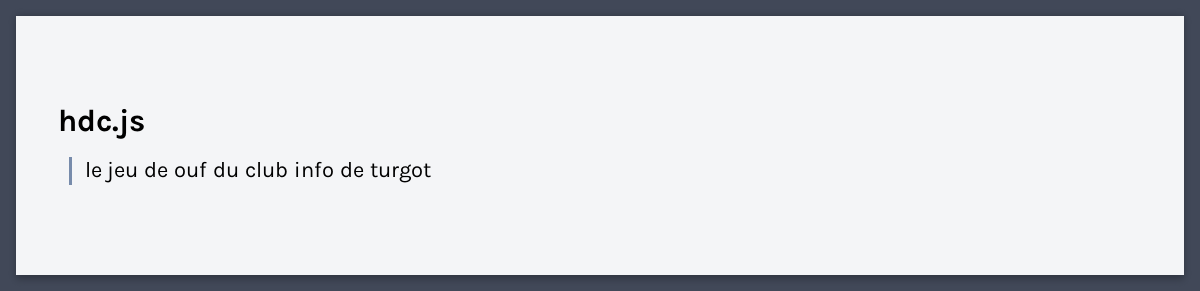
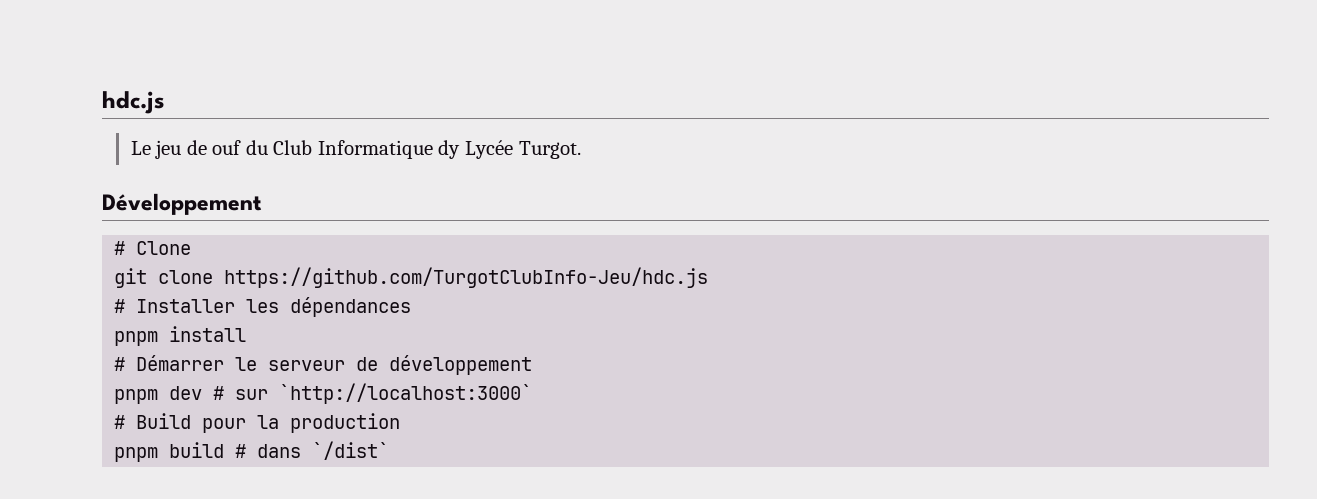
[84,162,102,178] le -> [130,141,151,155] Le
[245,161,432,183] club info de turgot -> [273,140,581,159] [102,193,262,215] [114,241,192,255] [114,267,709,288] [114,297,412,317] [114,326,247,346] [114,355,533,375] [114,383,533,404] [114,413,401,433] [114,441,390,462] Club Informatique dy Lycée Turgot. // Développement // # Clone // git clone https://github.com/TurgotClubInfo-Jeu/hdc.js // # Installer les dépendances // pnpm install // # Démarrer le serveur de développement // pnpm dev # sur `http://localhost:3000` // # Build pour la production // pnpm build # dans `/dist`

